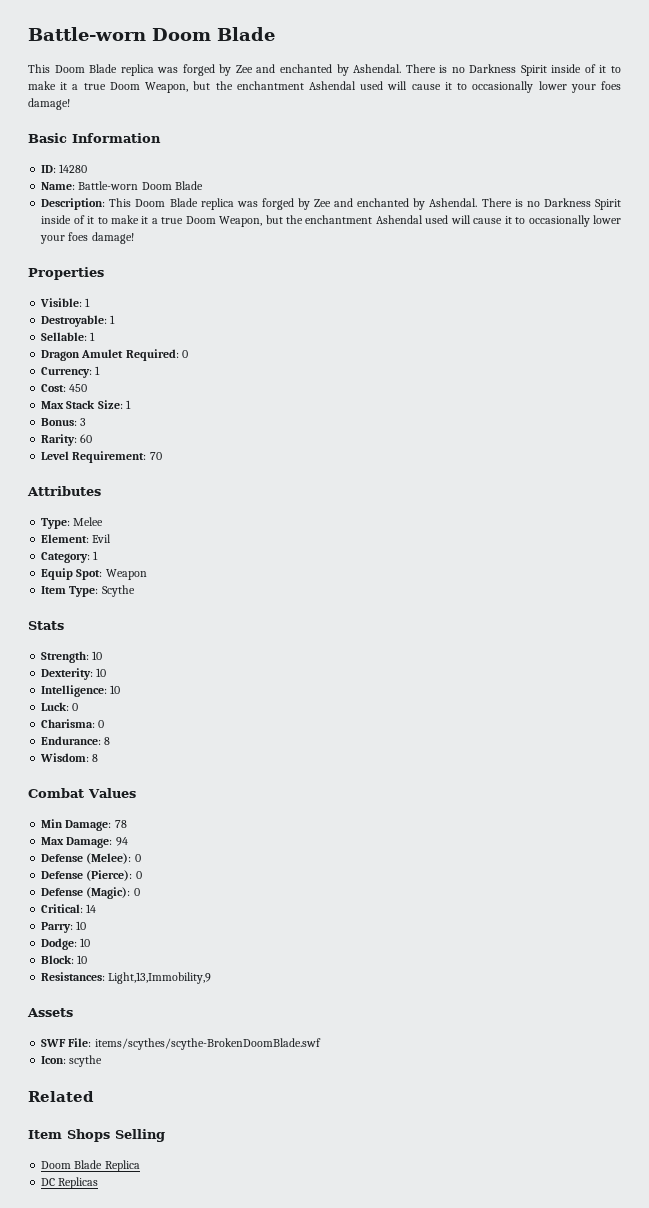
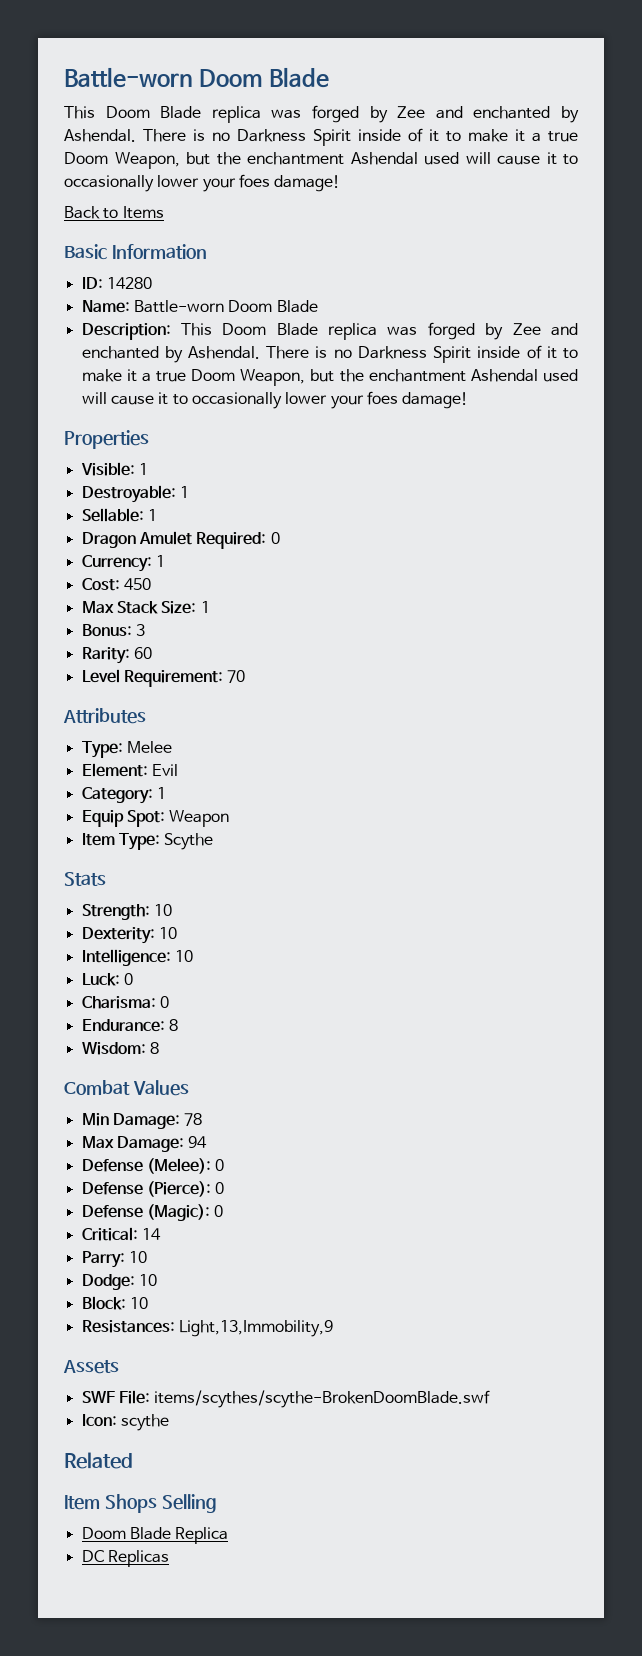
(70, 104) none -> [64,206,164,219] // Back to Items

